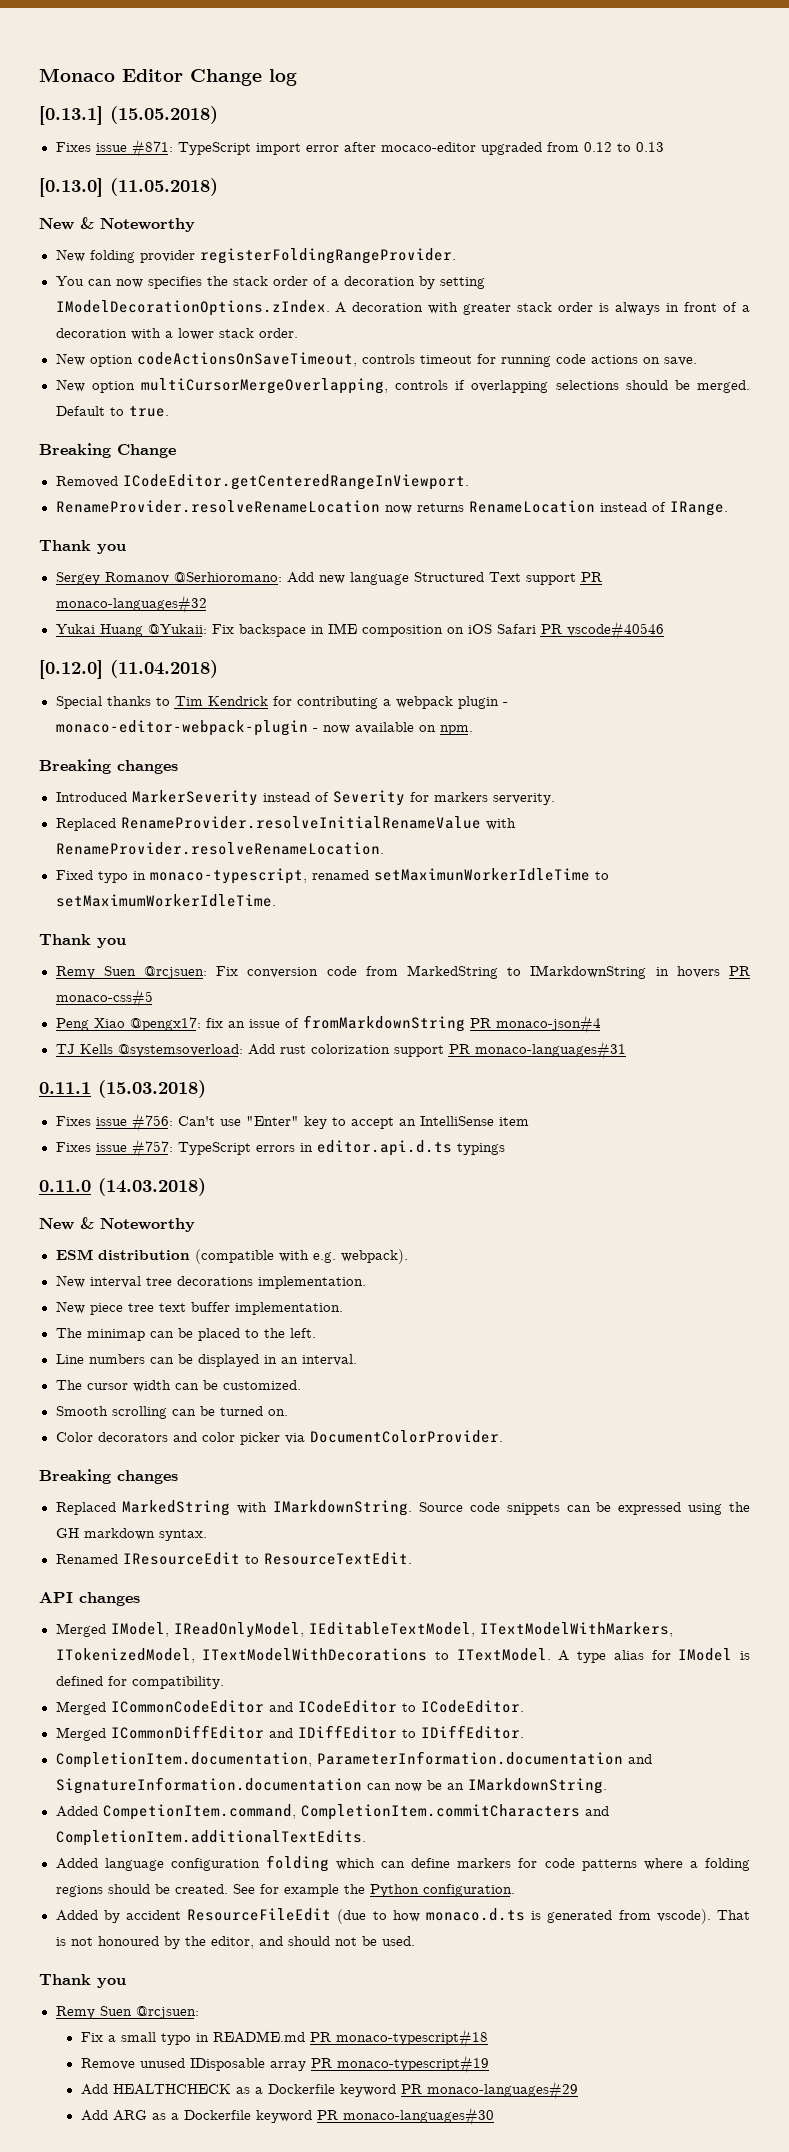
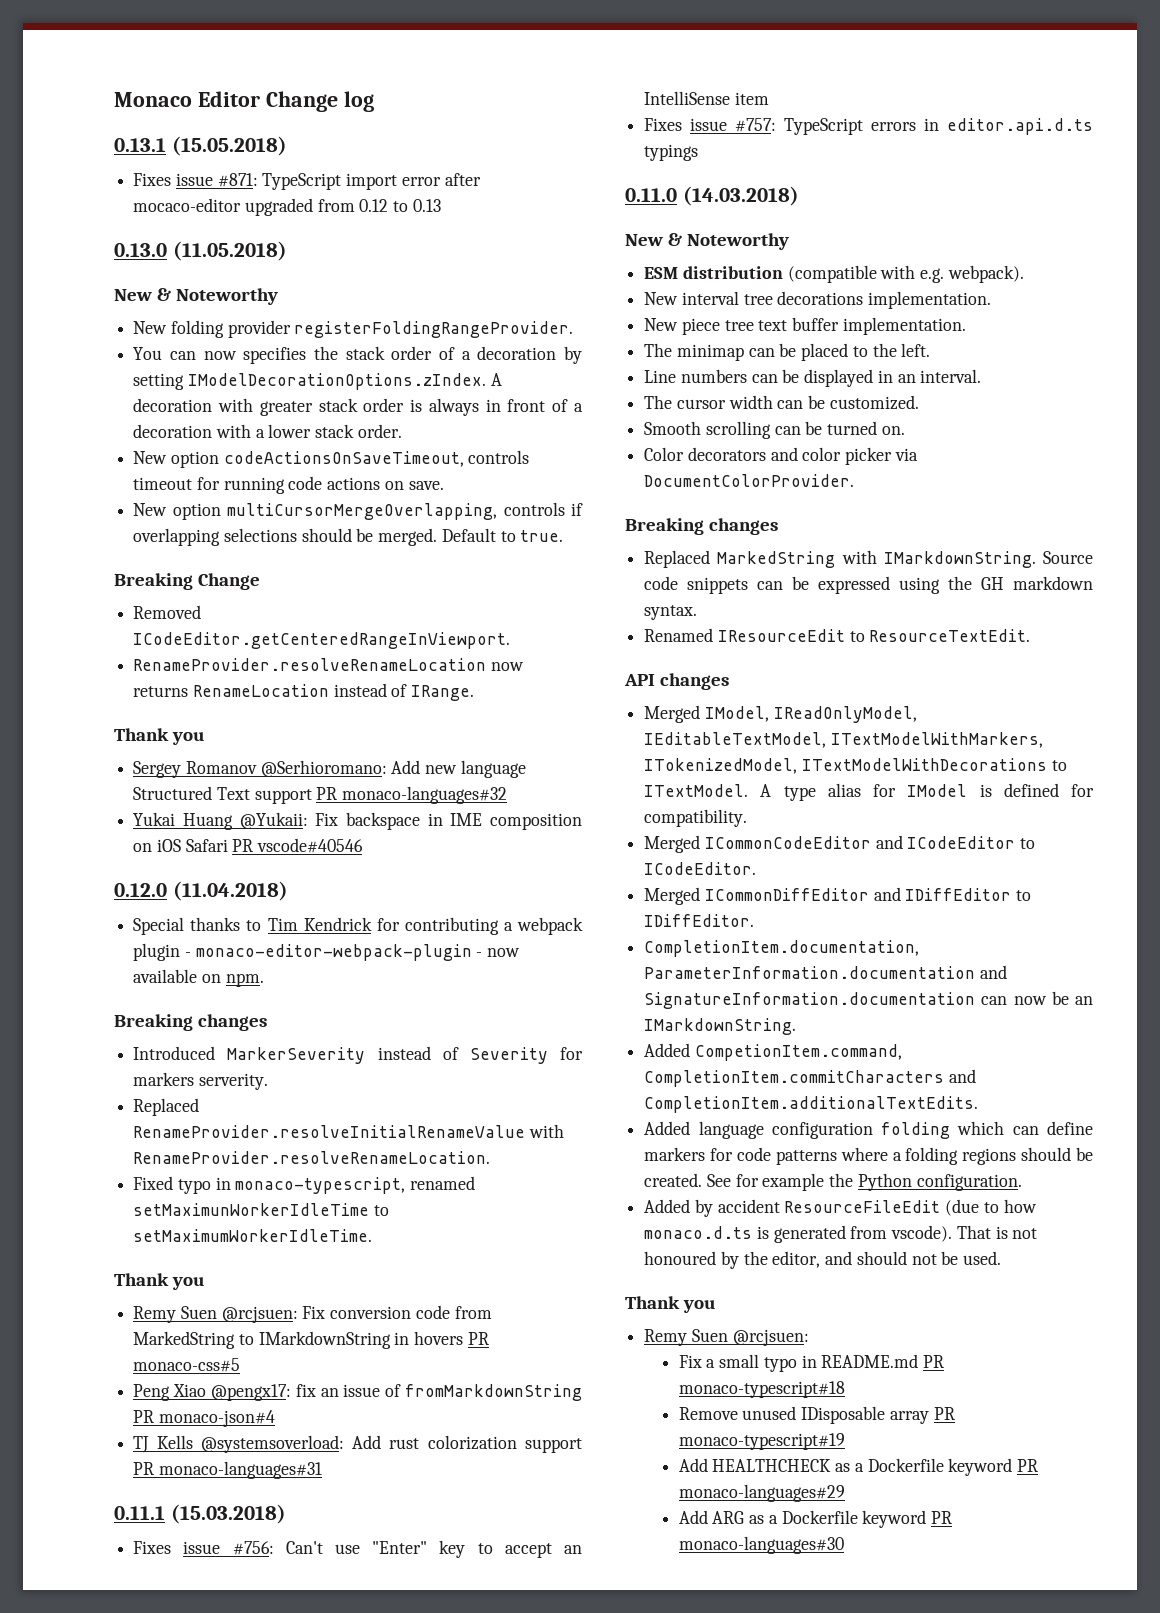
[39,106,103,125] [0.13.1] -> [114,138,166,152] 0.13.1
[39,178,103,197] [0.13.0] -> [114,243,167,257] 0.13.0
[39,660,103,679] [0.12.0] -> [114,883,167,897] 0.12.0

